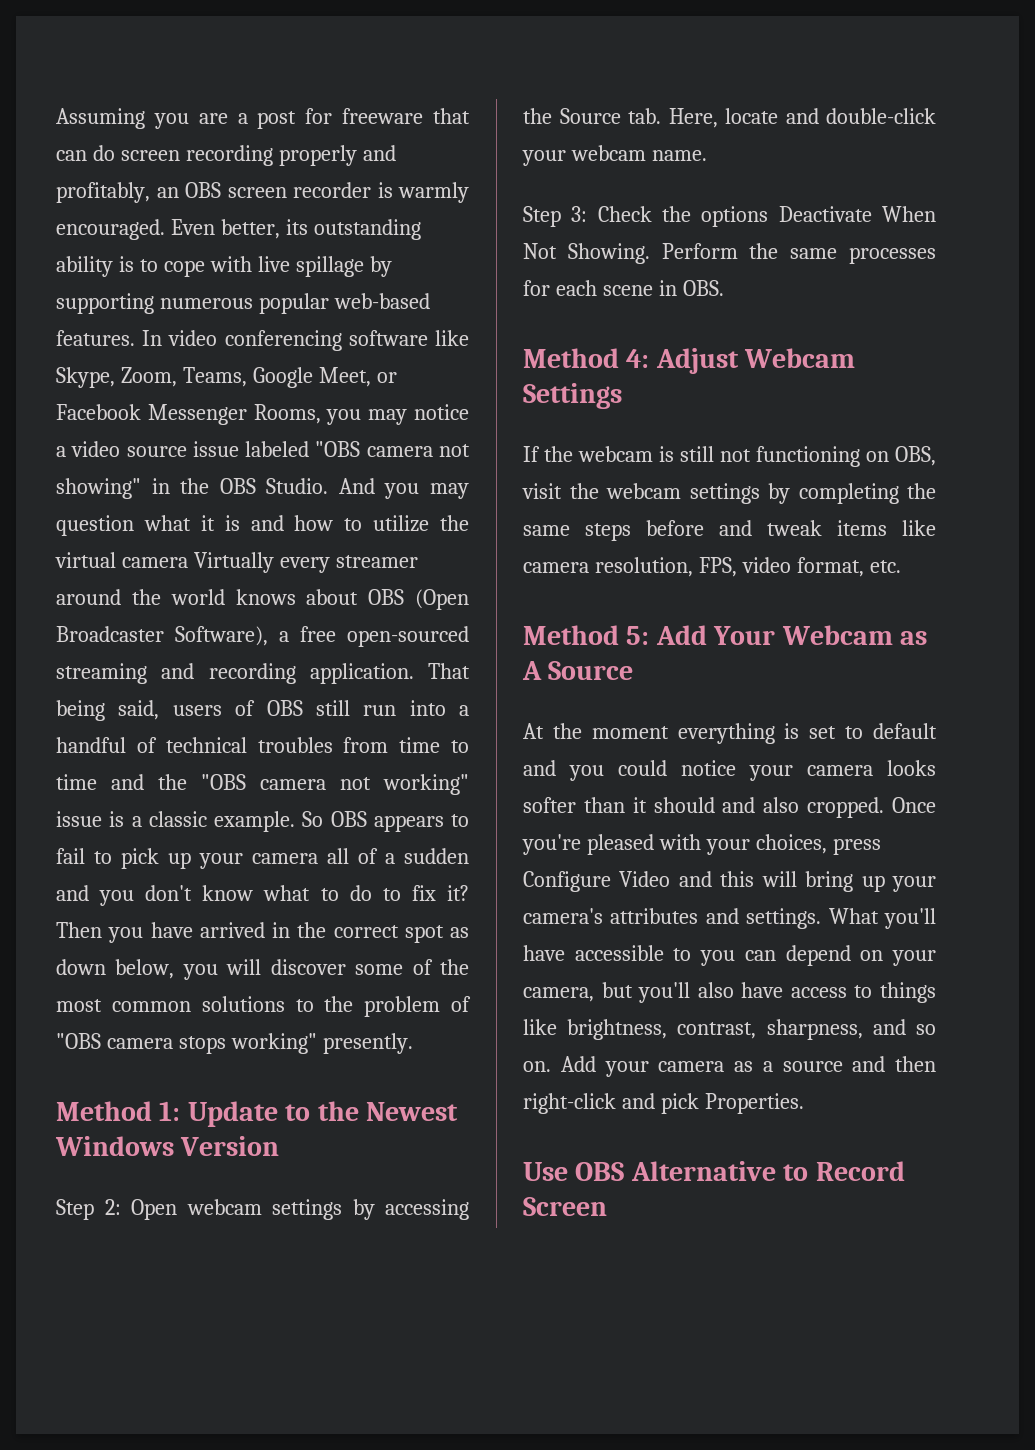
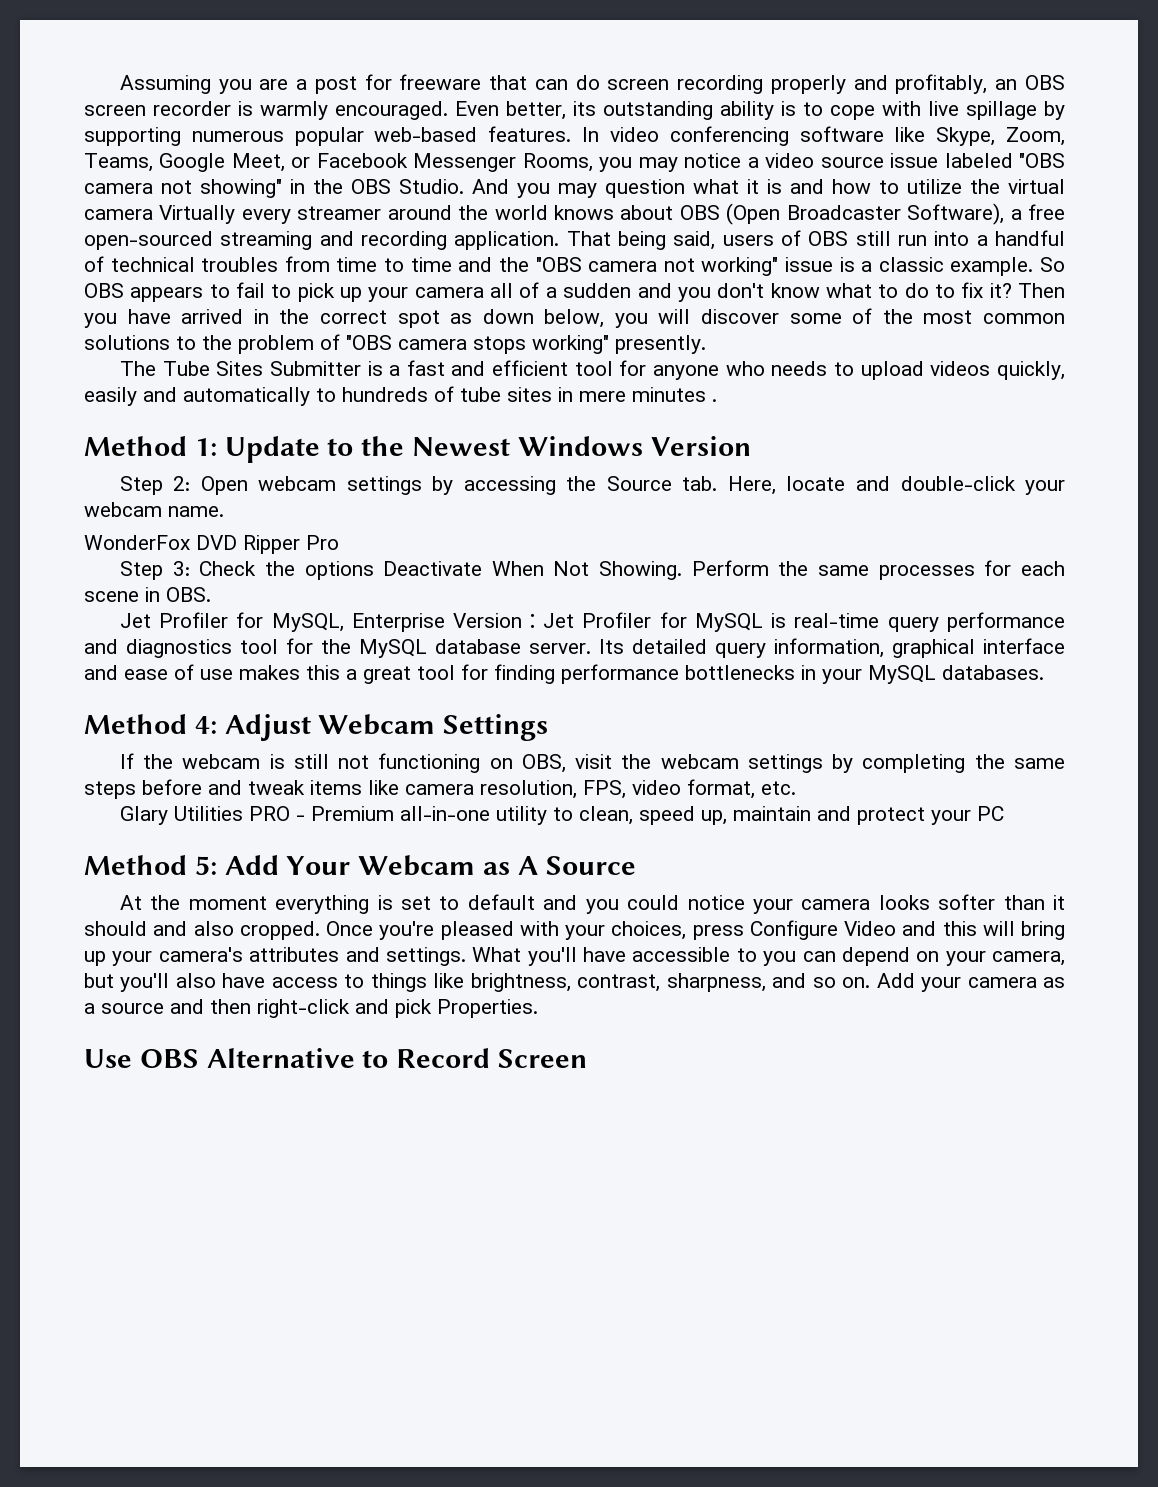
(413, 1043) none -> [119,360,1065,380] [84,386,717,406] // The Tube Sites Submitter is a fast and efficient tool for anyone who needs to upload videos quickly, easily and automatically to hundreds of tube sites in mere minutes .
(707, 155) none -> [84,535,339,554] // WonderFox DVD Ripper Pro
(724, 288) none -> [119,612,1065,632] [84,638,1065,658] [84,664,1044,684] // Jet Profiler for MySQL, Enterprise Version：Jet Profiler for MySQL is real-time query performance and diagnostics tool for the MySQL database server. Its detailed query information, graphical interface and ease of use makes this a great tool for finding performance bottlenecks in your MySQL databases.
(901, 566) none -> [119,806,1004,825] // Glary Utilities PRO - Premium all-in-one utility to clean, speed up, maintain and protect your PC

